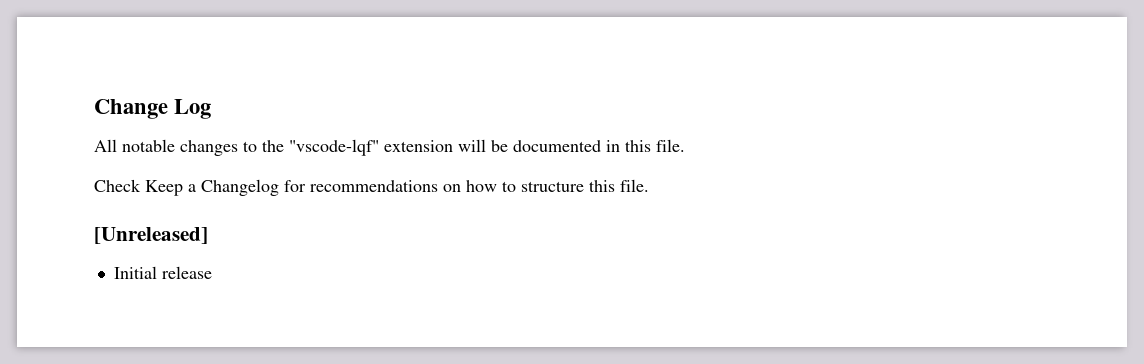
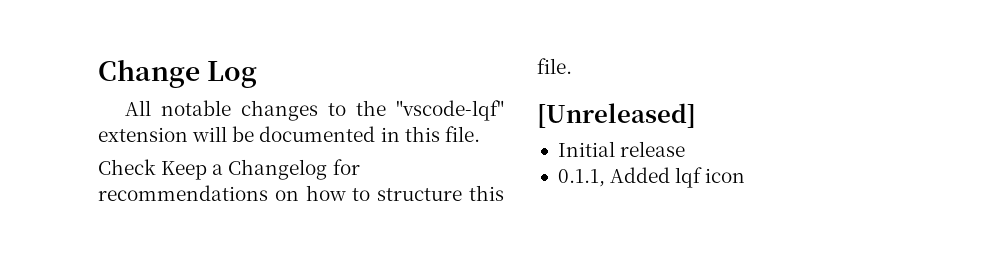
(212, 272) none -> [557,167,746,188] // 0.1.1, Added lqf icon

